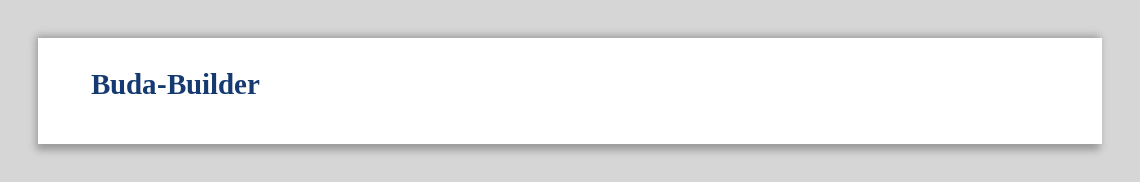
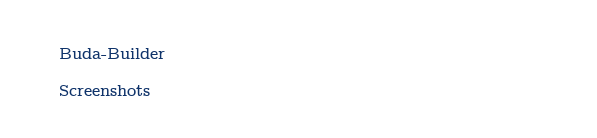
(260, 83) none -> [59,85,150,96] // Screenshots

